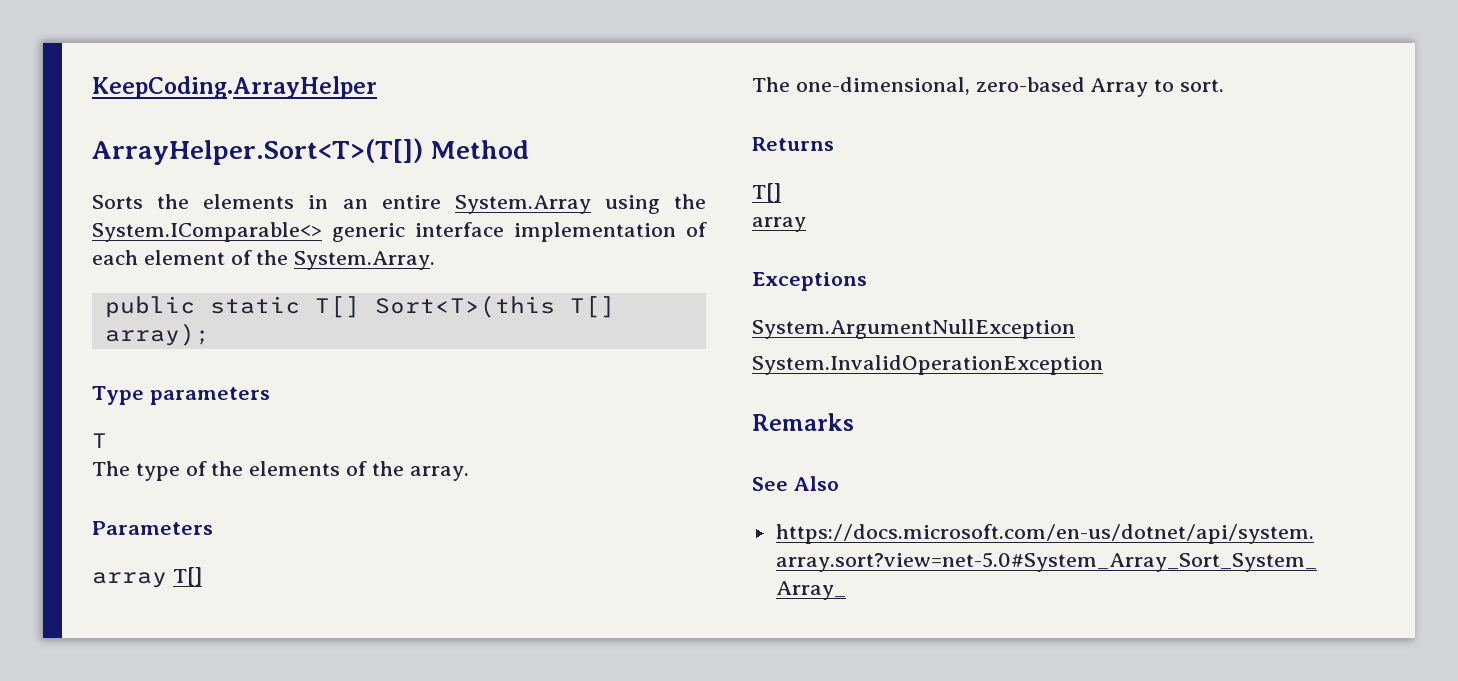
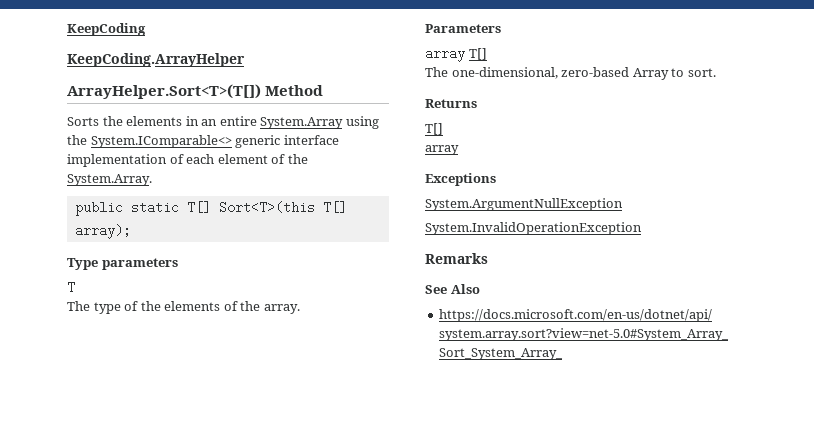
(92, 87) none -> [67,23,146,36] KeepCoding //

